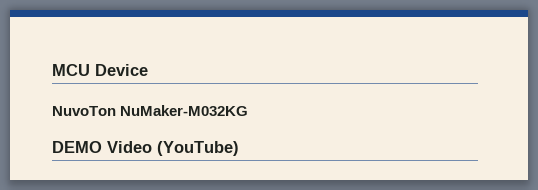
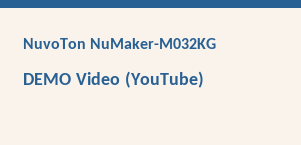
[52,64,148,76] MCU Device // -> (23, 43) none

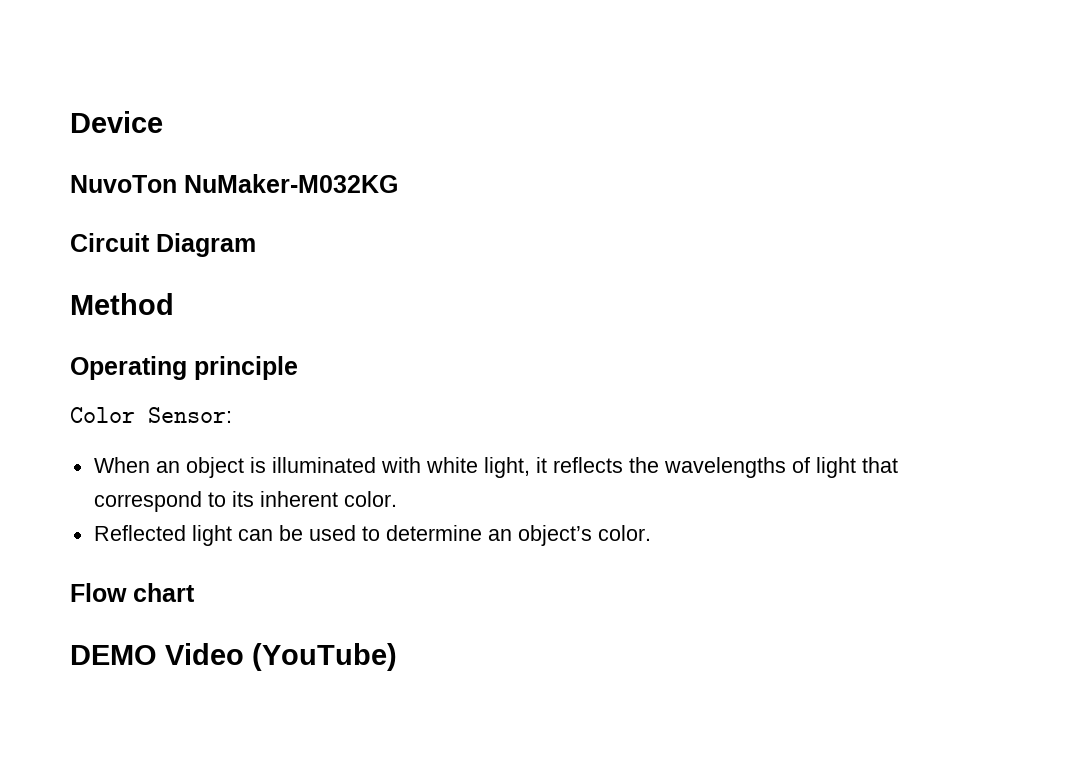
(23, 43) none -> [70,111,163,133] Device //
(217, 43) none -> [70,233,256,257] [70,293,174,315] [70,356,298,380] [70,407,232,423] [93,457,898,478] [93,491,397,512] [93,525,651,546] [70,583,195,602] // Circuit Diagram // Method // Operating principle // Color Sensor: // When an object is illuminated with white light, it reflects the wavelengths of light that correspond to its inherent color. // Reflected light can be used to determine an object’s color. // Flow chart

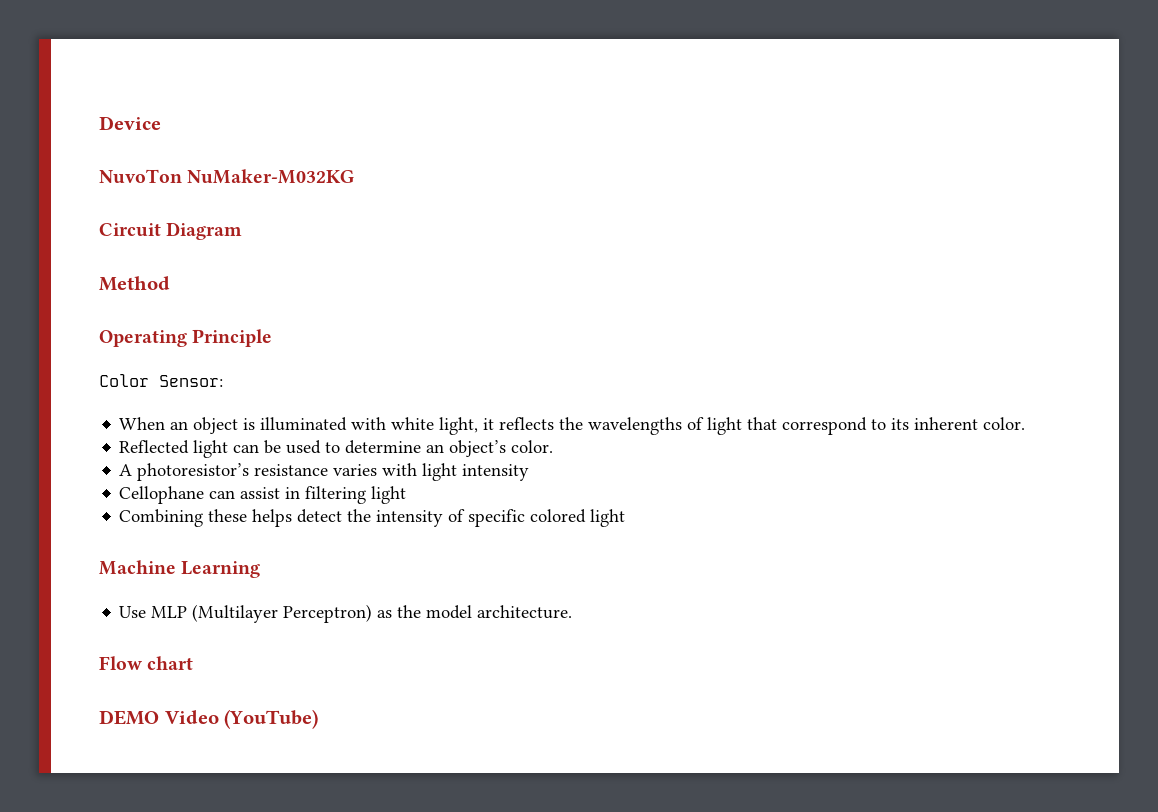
[194,356,298,380] principle -> [192,329,273,347] Principle
(651, 533) none -> [119,463,530,481] [119,486,407,504] [119,509,626,527] [99,560,261,578] [119,604,573,623] // A photoresistor’s resistance varies with light intensity // Cellophane can assist in filtering light // Combining these helps detect the intensity of specific colored light // Machine Learning // Use MLP (Multilayer Perceptron) as the model architecture.

